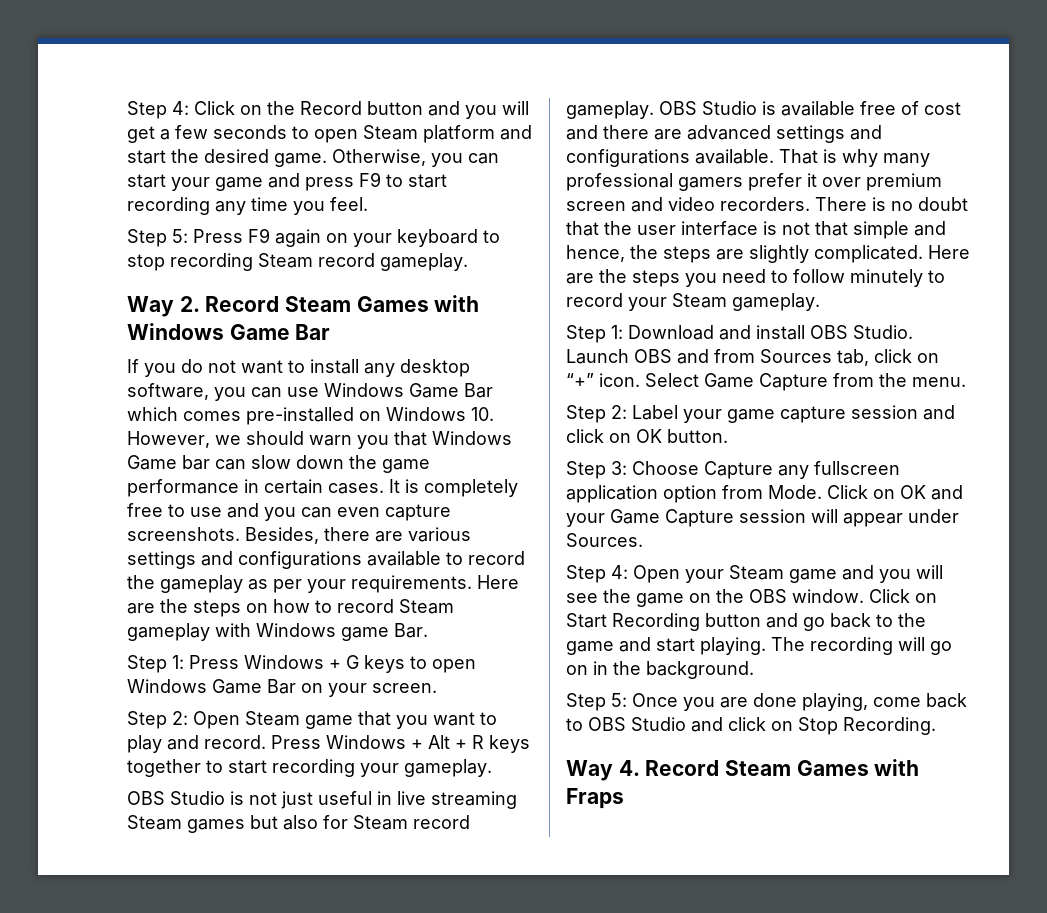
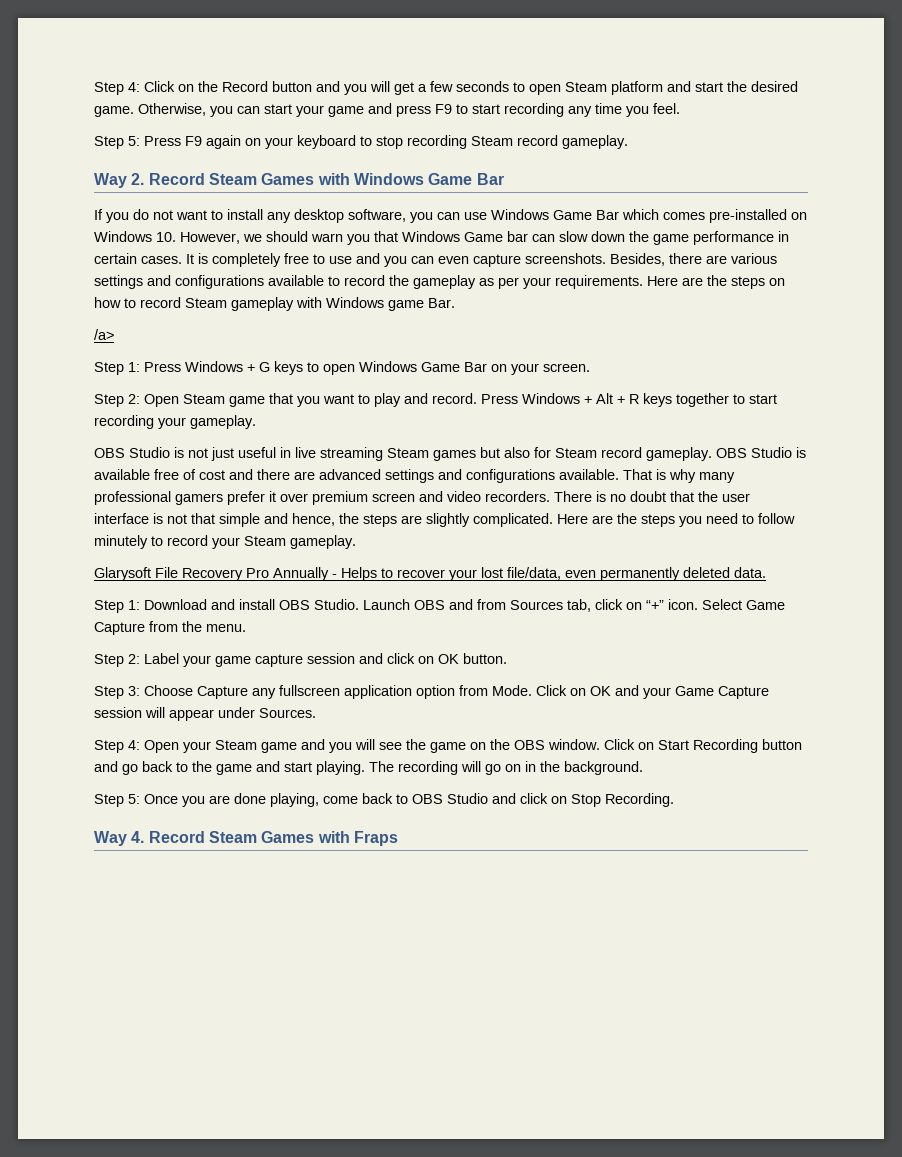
(428, 630) none -> [94,329,114,340] // /a>
(820, 302) none -> [94,567,766,581] // Glarysoft File Recovery Pro Annually - Helps to recover your lost file/data, even permanently deleted data.

